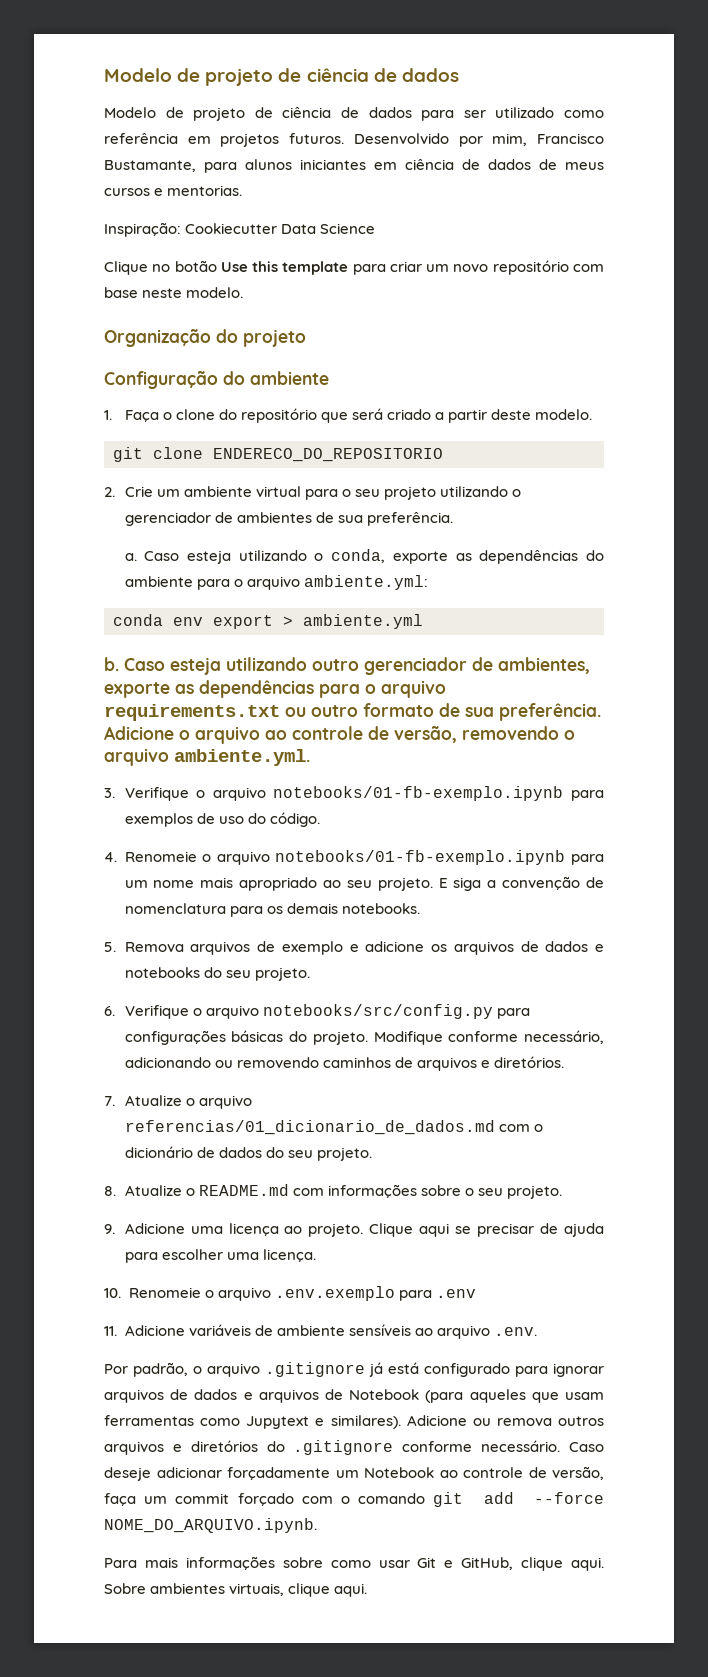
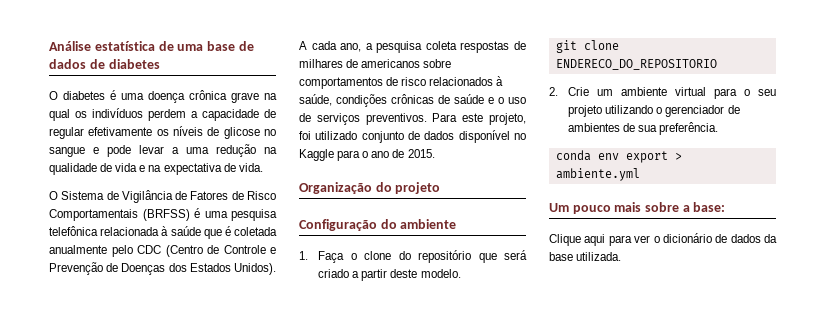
[104,68,459,86] [104,107,604,121] [104,133,604,147] [104,159,604,173] [104,185,243,196] [104,222,376,237] [104,260,604,275] [104,287,244,298] Modelo de projeto de ciência de dados // Modelo de projeto de ciência de dados para ser utilizado como referência em projetos futuros. Desenvolvido por mim, Francisco Bustamante, para alunos iniciantes em ciência de dados de meus cursos e mentorias. // Inspiração: Cookiecutter Data Science // Clique no botão Use this template para criar um novo repositório com base neste modelo. -> [49,41,254,51] [49,59,160,69] [49,90,277,103] [49,108,276,121] [49,126,276,139] [49,144,277,157] [49,163,263,175] [49,190,276,203] [49,208,277,221] [49,226,277,239] [49,245,276,257] [49,262,276,275] [299,41,526,53] [299,59,452,68] [299,76,504,89] [299,94,526,107] [299,113,526,125] [299,130,526,143] [299,149,435,161] Análise estatística de uma base de dados de diabetes // O diabetes é uma doença crônica grave na qual os indivíduos perdem a capacidade de regular efetivamente os níveis de glicose no sangue e pode levar a uma redução na qualidade de vida e na expectativa de vida. // O Sistema de Vigilância de Fatores de Risco Comportamentais (BRFSS) é uma pesquisa telefônica relacionada à saúde que é coletada anualmente pelo CDC (Centro de Controle e Prevenção de Doenças dos Estados Unidos). A cada ano, a pesquisa coleta respostas de milhares de americanos sobre comportamentos de risco relacionados à saúde, condições crônicas de saúde e o uso de serviços preventivos. Para este projeto, foi utilizado conjunto de dados disponível no Kaggle para o ano de 2015.
[124,549,604,564] [124,575,428,590] // a. Caso esteja utilizando o conda, exporte as dependências do ambiente para o arquivo ambiente.yml: -> (719, 128) none
[104,657,590,675] [104,680,446,698] [104,703,601,721] [104,725,575,744] [104,748,310,766] [104,786,604,801] [124,812,320,827] [104,850,604,865] [124,876,604,891] [124,903,420,917] [104,941,604,955] [124,967,310,981] [104,1004,530,1019] [124,1030,604,1045] [124,1056,564,1071] [104,1095,252,1109] [124,1120,543,1135] [124,1146,372,1161] [104,1184,563,1199] [104,1223,604,1237] [124,1249,316,1263] [104,1286,476,1301] [104,1324,537,1339] [104,1362,604,1377] [104,1389,604,1403] [104,1415,604,1429] [104,1440,605,1455] [104,1466,604,1481] [104,1492,604,1507] [104,1518,317,1533] [104,1556,604,1571] [104,1583,368,1597] b. Caso esteja utilizando outro gerenciador de ambientes, exporte as dependências para o arquivo requirements.txt ou outro formato de sua preferência. Adicione o arquivo ao controle de versão, removendo o arquivo ambiente.yml. // 3. Verifique o arquivo notebooks/01-fb-exemplo.ipynb para exemplos de uso do código. // 4. Renomeie o arquivo notebooks/01-fb-exemplo.ipynb para um nome mais apropriado ao seu projeto. E siga a convenção de nomenclatura para os demais notebooks. // 5. Remova arquivos de exemplo e adicione os arquivos de dados e notebooks do seu projeto. // 6. Verifique o arquivo notebooks/src/config.py para configurações básicas do projeto. Modifique conforme necessário, adicionando ou removendo caminhos de arquivos e diretórios. // 7. Atualize o arquivo referencias/01_dicionario_de_dados.md com o dicionário de dados do seu projeto. // 8. Atualize o README.md com informações sobre o seu projeto. // 9. Adicione uma licença ao projeto. Clique aqui se precisar de ajuda para escolher uma licença. // 10. Renomeie o arquivo .env.exemplo para .env // 11. Adicione variáveis de ambiente sensíveis ao arquivo .env. // Por padrão, o arquivo .gitignore já está configurado para ignorar arquivos de dados e arquivos de Notebook (para aqueles que usam ferramentas como Jupytext e similares). Adicione ou remova outros arquivos e diretórios do .gitignore conforme necessário. Caso deseje adicionar forçadamente um Notebook ao controle de versão, faça um commit forçado com o comando git add --force NOME_DO_ARQUIVO.ipynb. // Para mais informações sobre como usar Git e GitHub, clique aqui. Sobre ambientes virtuais, clique aqui. -> [549,202,726,214] [549,233,777,246] [549,252,622,261] Um pouco mais sobre a base: // Clique aqui para ver o dicionário de dados da base utilizada.

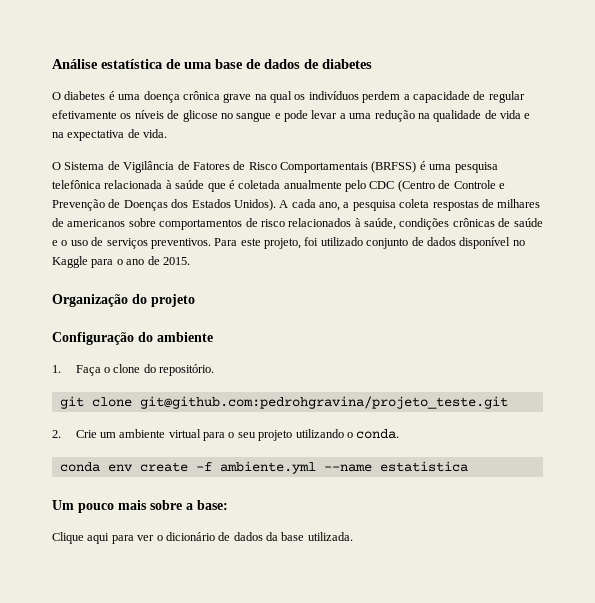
[418,250,527,263] [318,269,461,281] repositório que será criado a partir deste modelo. -> [159,364,215,376] repositório.
[555,59,717,70] ENDERECO_DO_REPOSITORIO -> [139,396,508,409] git@github.com:pedrohgravina/projeto_teste.git
[665,105,740,117] [568,122,719,135] gerenciador de ambientes de sua preferência. -> [356,429,400,439] conda.
[625,151,682,163] export > -> [139,462,212,472] create -f
(640, 174) none -> [323,461,468,472] --name estatistica

